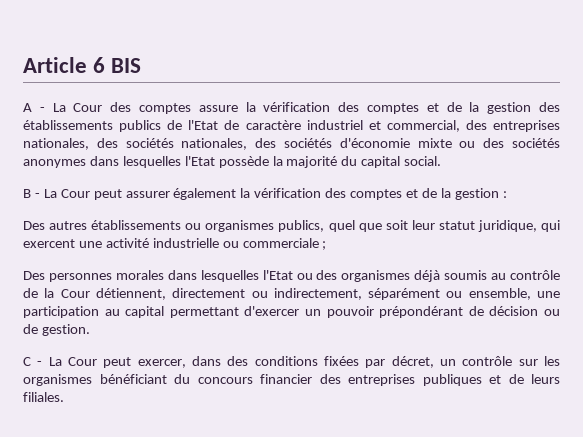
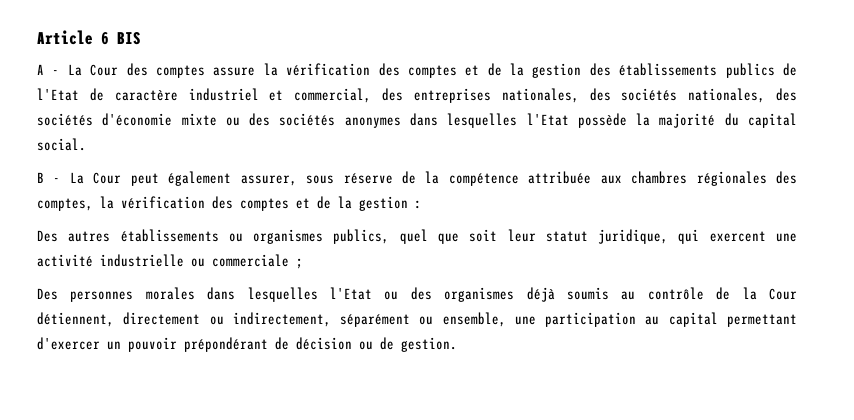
[125,188,237,200] assurer également -> [168,171,797,186] [37,198,93,211] également assurer, sous réserve de la compétence attribuée aux chambres régionales des comptes,
[23,356,560,368] [23,374,560,386] [23,392,64,402] // C - La Cour peut exercer, dans des conditions fixées par décret, un contrôle sur les organismes bénéficiant du concours financier des entreprises publiques et de leurs filiales. -> (457, 344) none

